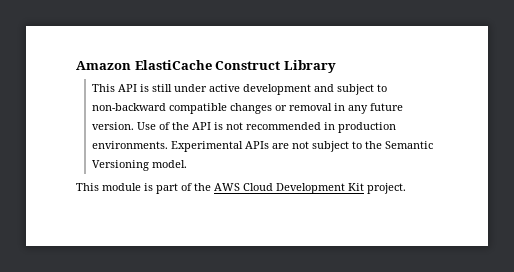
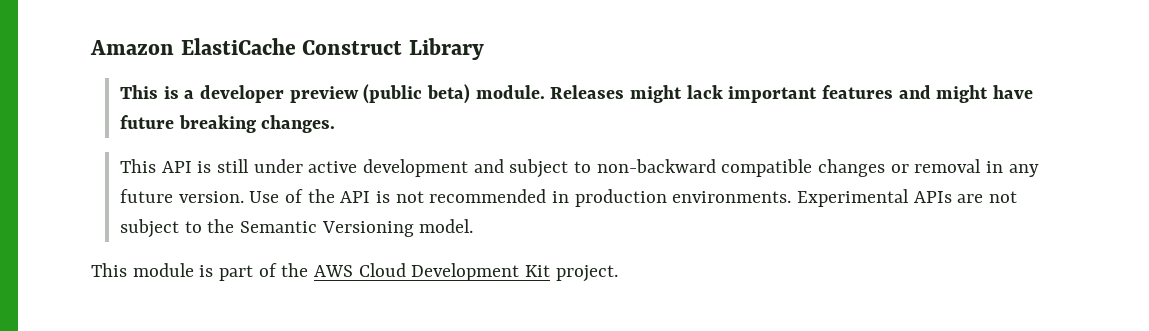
(336, 66) none -> [120,84,1034,104] [120,115,336,133] // This is a developer preview (public beta) module. Releases might lack important features and might have future breaking changes.

